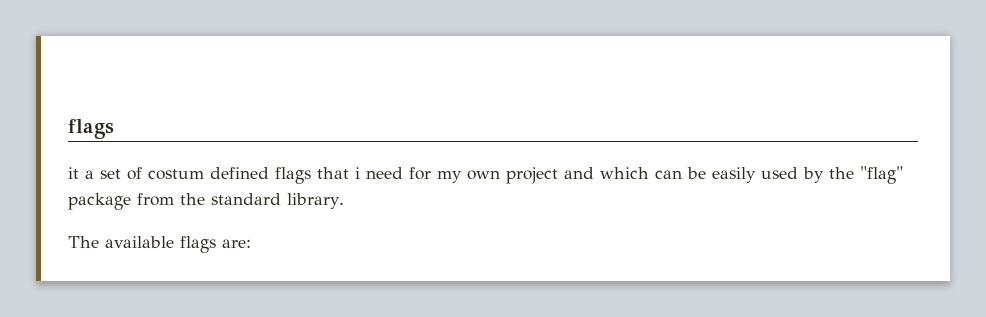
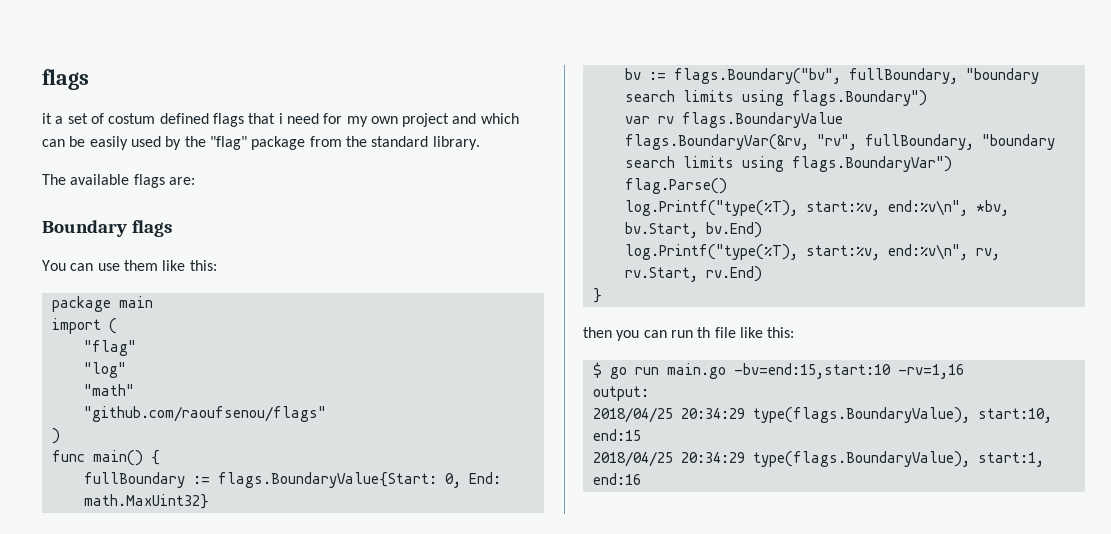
(251, 243) none -> [42,220,173,237] [42,260,217,271] [51,296,153,312] [51,318,117,334] [83,340,136,356] [83,362,126,378] [83,384,134,396] [83,406,326,422] [51,428,60,444] [51,450,160,466] [83,472,501,488] [83,494,209,509] [624,68,1039,84] [624,90,927,106] [624,112,843,128] [624,134,1055,150] [624,156,952,172] [624,178,727,194] [624,200,1009,216] [624,222,762,238] [624,244,1000,260] [624,266,762,282] [592,288,602,303] [583,327,795,341] [592,362,964,379] [592,386,649,401] [592,407,1052,423] [592,429,641,441] [592,451,1044,467] [592,473,641,485] // Boundary flags // You can use them like this: // package main // import ( // "flag" // "log" // "math" // "github.com/raoufsenou/flags" // ) // func main() { // fullBoundary := flags.BoundaryValue{Start: 0, End: math.MaxUint32} // bv := flags.Boundary("bv", fullBoundary, "boundary search limits using flags.Boundary") // var rv flags.BoundaryValue // flags.BoundaryVar(&rv, "rv", fullBoundary, "boundary search limits using flags.BoundaryVar") // flag.Parse() // log.Printf("type(%T), start:%v, end:%v\n", *bv, bv.Start, bv.End) // log.Printf("type(%T), start:%v, end:%v\n", rv, rv.Start, rv.End) // } // then you can run th file like this: // $ go run main.go -bv=end:15,start:10 -rv=1,16 // output: // 2018/04/25 20:34:29 type(flags.BoundaryValue), start:10, end:15 // 2018/04/25 20:34:29 type(flags.BoundaryValue), start:1, end:16

